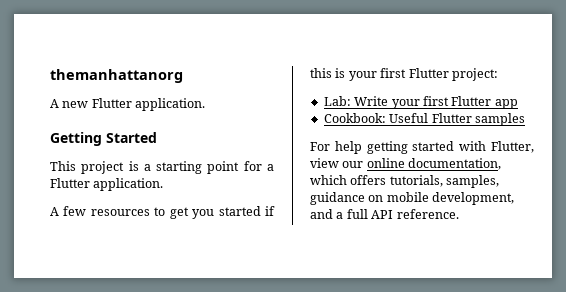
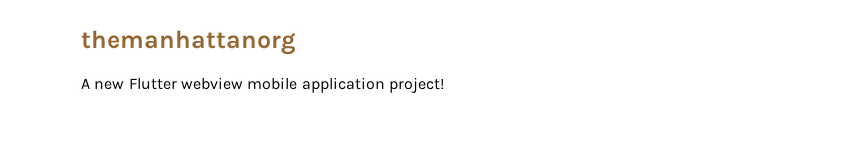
[135,98,206,111] [50,132,157,146] [50,161,274,174] [50,178,164,191] [50,206,275,219] [310,68,498,81] [323,96,518,109] [323,113,525,126] [310,141,534,154] [310,158,502,170] [310,175,500,188] [310,192,515,205] [310,209,459,219] application. // Getting Started // This project is a starting point for a Flutter application. // A few resources to get you started if this is your first Flutter project: // Lab: Write your first Flutter app // Cookbook: Useful Flutter samples // For help getting started with Flutter, view our online documentation, which offers tutorials, samples, guidance on mobile development, and a full API reference. -> [179,76,444,94] webview mobile application project!

